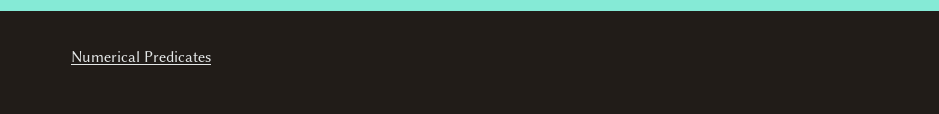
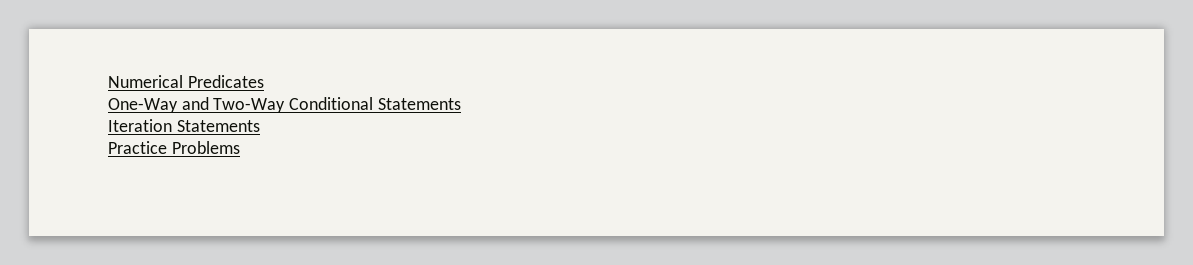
(212, 56) none -> [108,97,461,113] [108,119,260,132] [108,141,240,154] // One-Way and Two-Way Conditional Statements // Iteration Statements // Practice Problems

